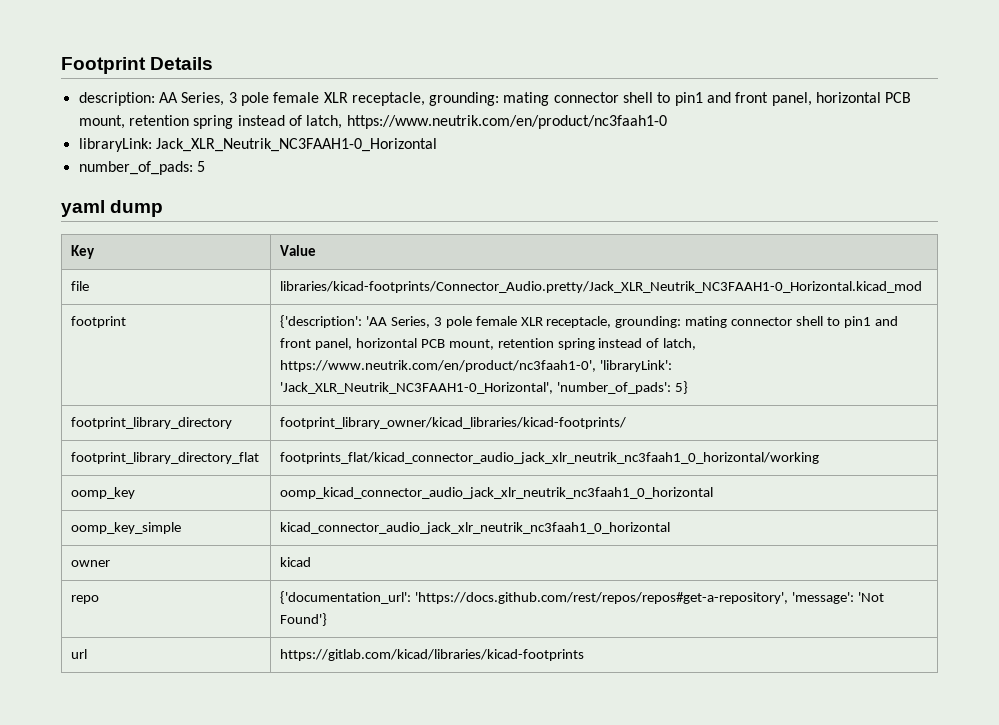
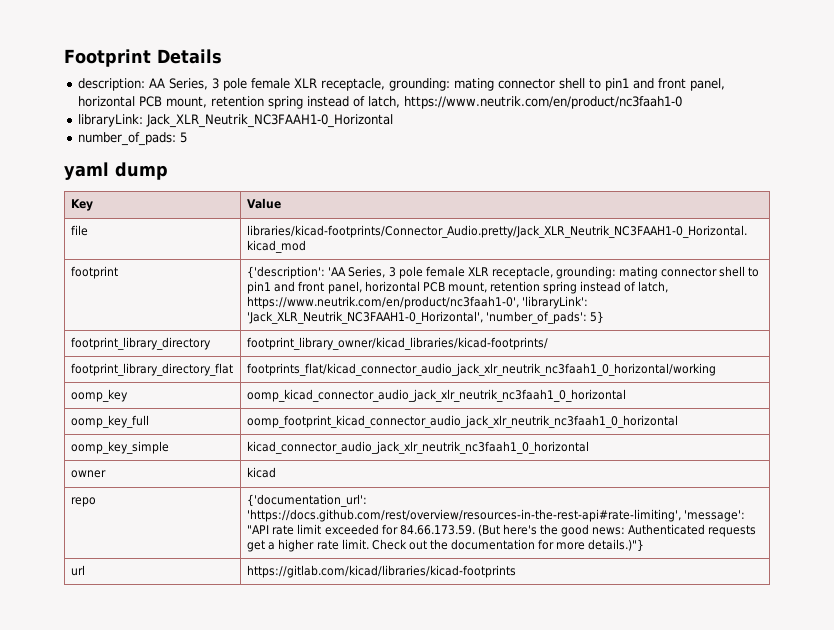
(714, 493) none -> [71,415,150,428] [247,415,679,428] // oomp_key_full | oomp_footprint_kicad_connector_audio_jack_xlr_neutrik_nc3faah1_0_horizontal
[414,592,884,604] [280,613,328,626] 'https://docs.github.com/rest/repos/repos#get-a-repository', 'message': 'Not Found'} -> [247,509,746,522] [247,524,757,537] [247,539,645,552] 'https://docs.github.com/rest/overview/resources-in-the-rest-api#rate-limiting', 'message': "API rate limit exceeded for 84.66.173.59. (But here's the good news: Authenticated requests get a higher rate limit. Check out the documentation for more details.)"}

